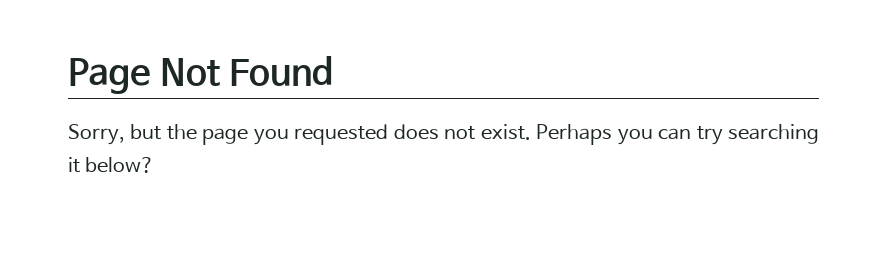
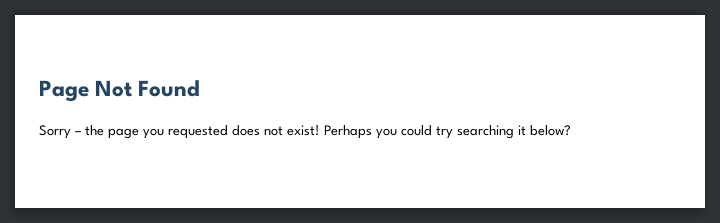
[68,124,162,145] Sorry, but -> [39,125,81,139] Sorry –
[480,124,531,140] exist. -> [287,125,320,136] exist!
[658,128,692,140] can -> [401,125,432,136] could

